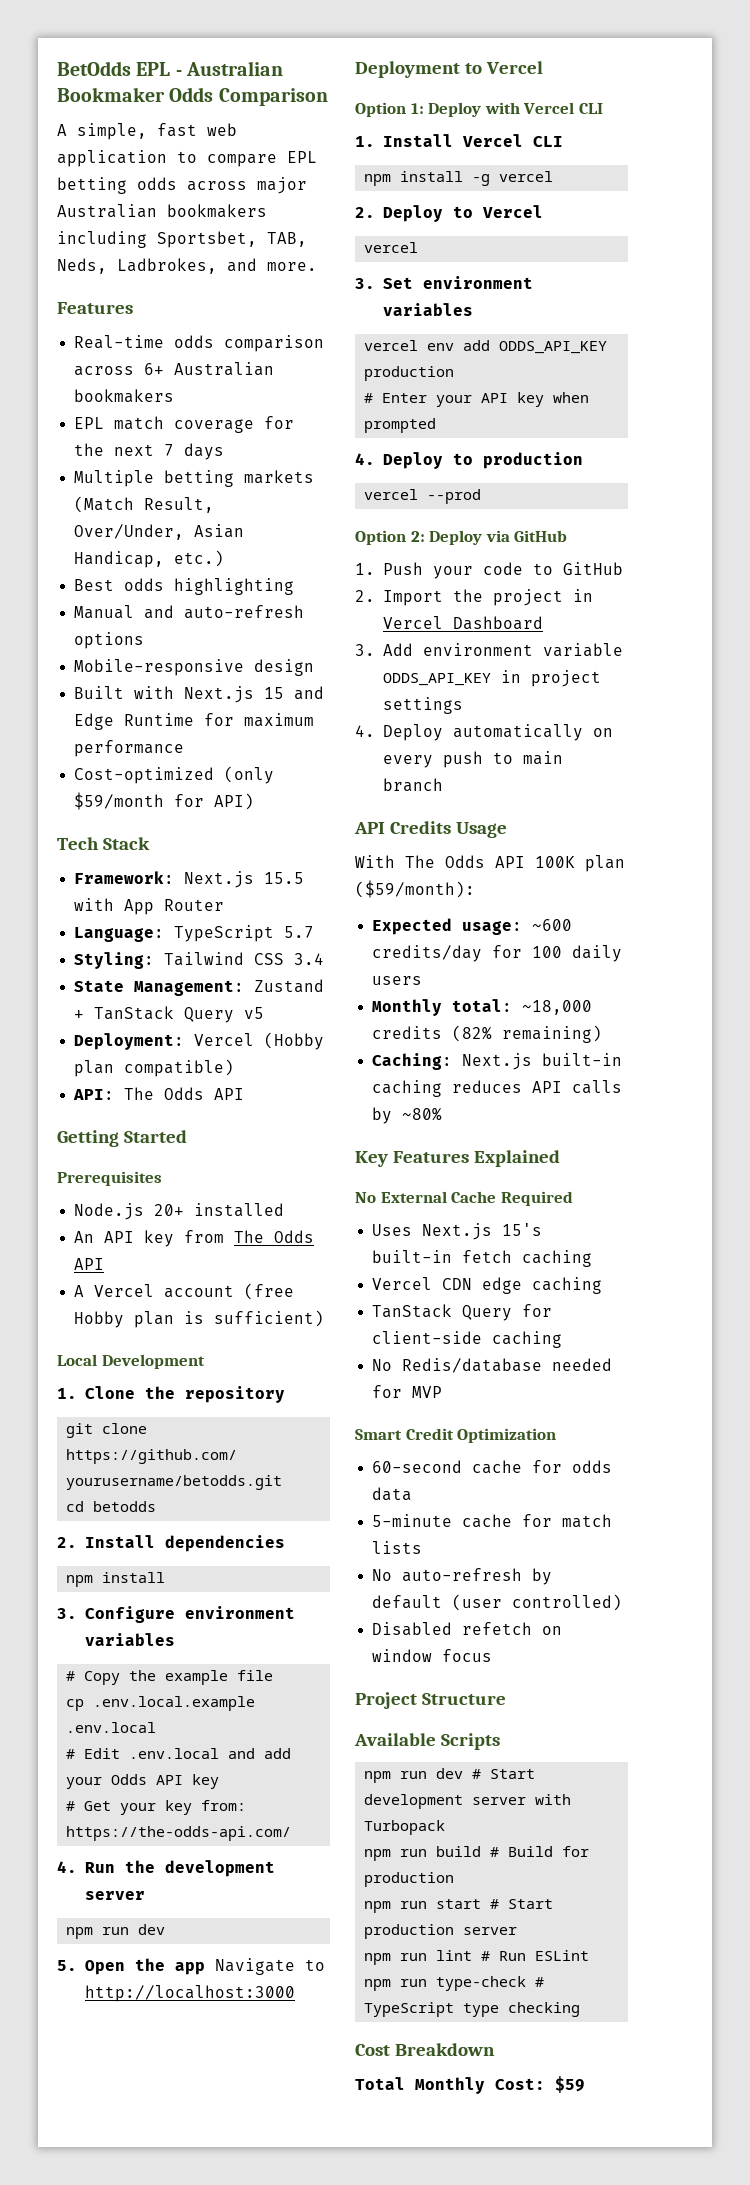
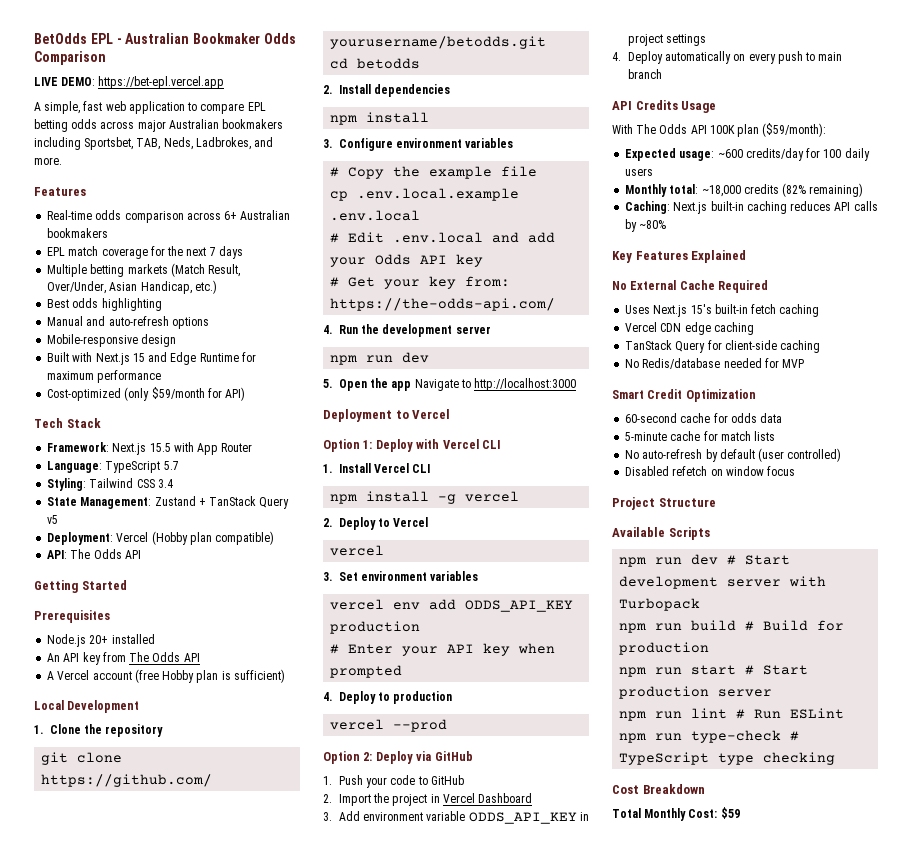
(328, 97) none -> [34,76,225,89] // LIVE DEMO: https://bet-epl.vercel.app

